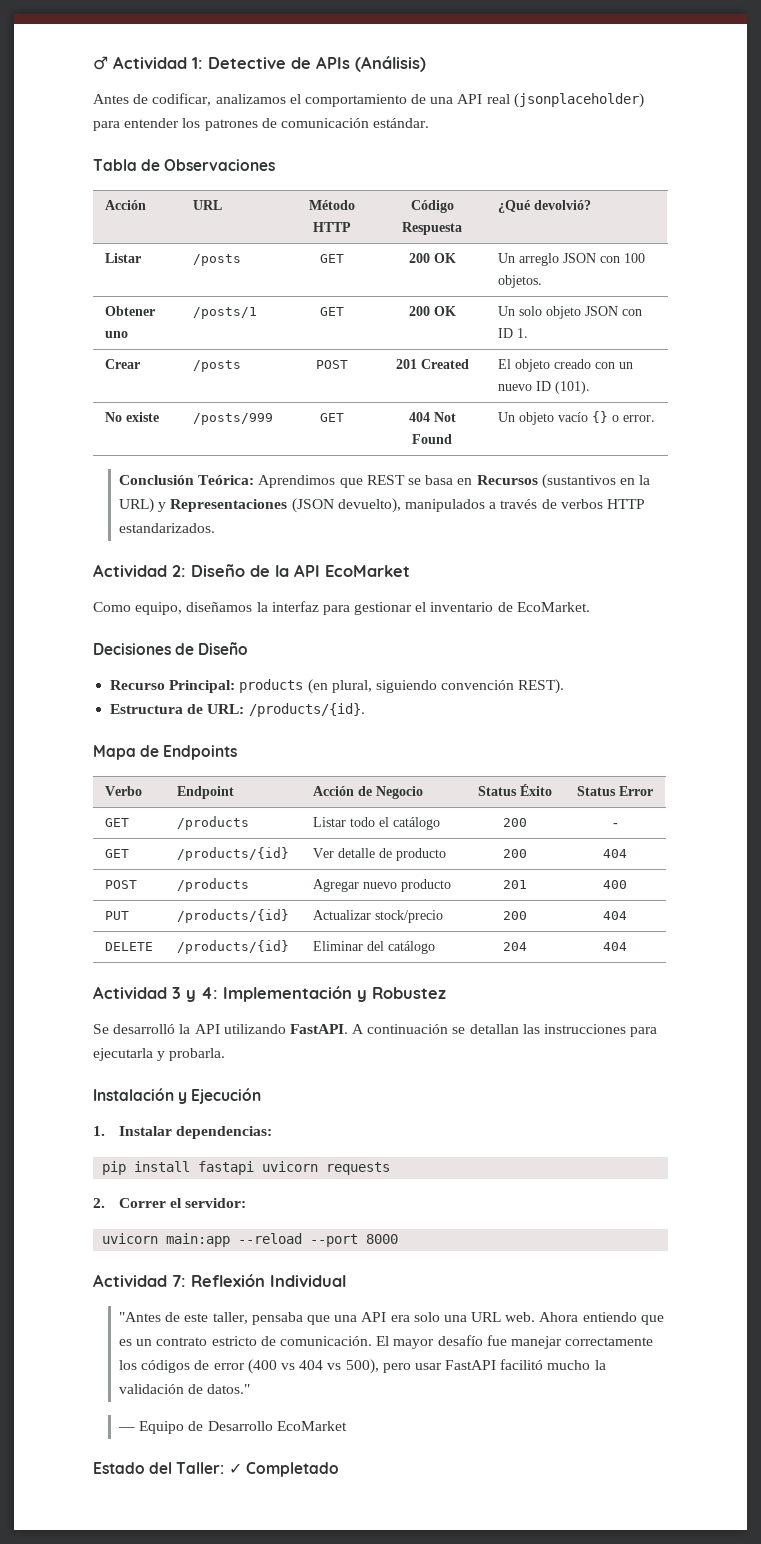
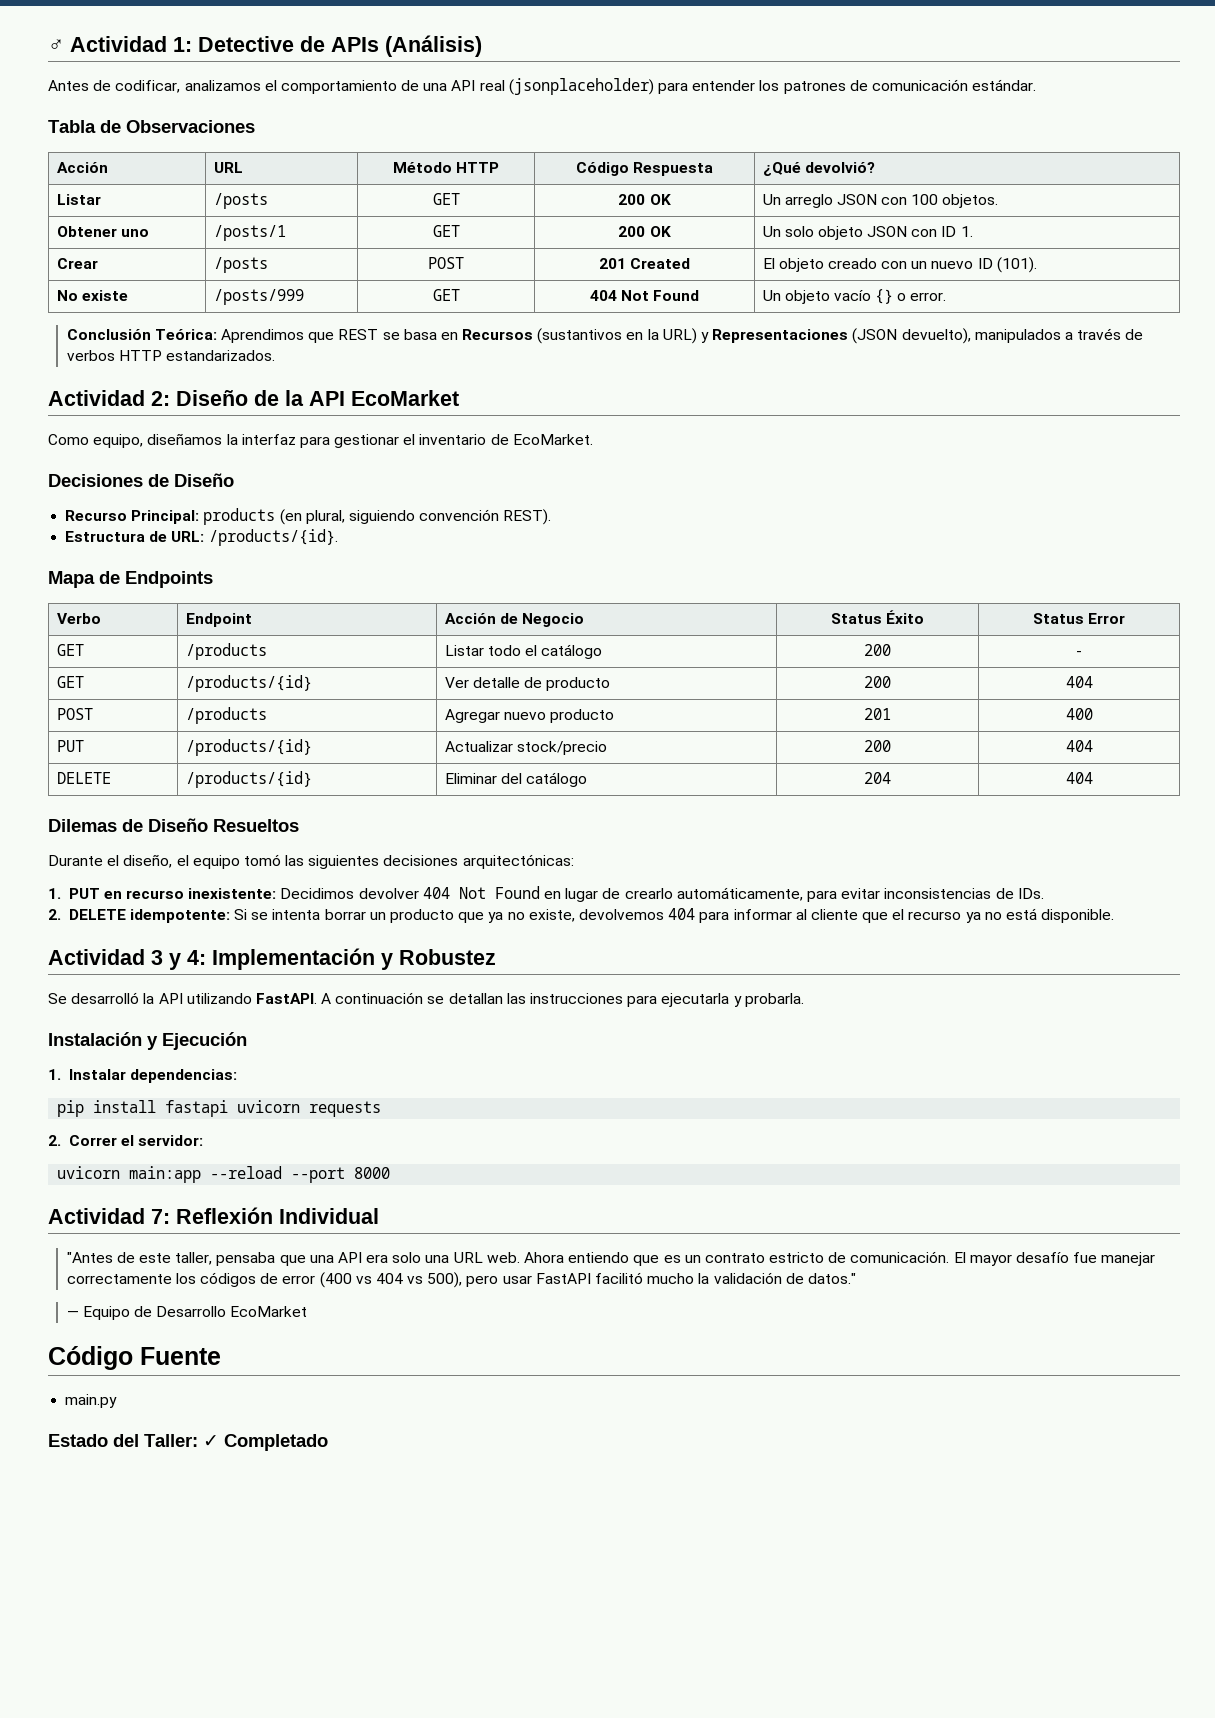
(627, 946) none -> [48,818,299,832] [48,854,574,869] [48,886,1044,902] [48,908,1115,923] // Dilemas de Diseño Resueltos // Durante el diseño, el equipo tomó las siguientes decisiones arquitectónicas: // 1. PUT en recurso inexistente: Decidimos devolver 404 Not Found en lugar de crearlo automáticamente, para evitar inconsistencias de IDs. // 2. DELETE idempotente: Si se intenta borrar un producto que ya no existe, devolvemos 404 para informar al cliente que el recurso ya no está disponible.
(347, 1426) none -> [48,1346,221,1370] [65,1394,118,1408] // Código Fuente // main.py

